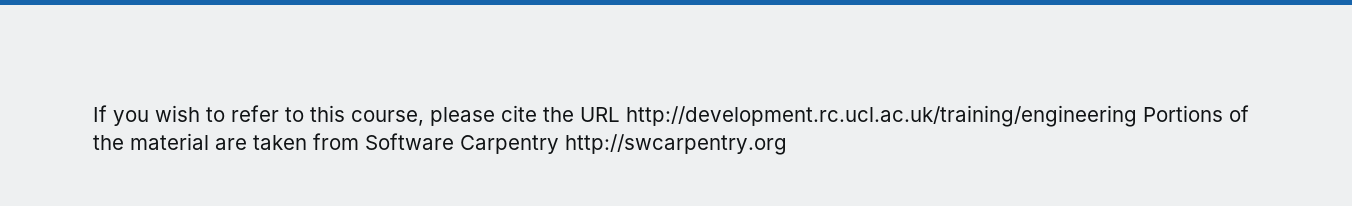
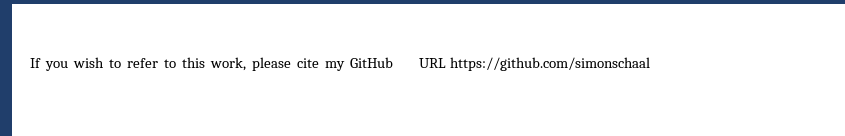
[351,110,424,126] course, -> [210,57,246,71] work,
[543,105,1249,127] [93,133,787,155] the URL http://development.rc.ucl.ac.uk/training/engineering Portions of the material are taken from Software Carpentry http://swcarpentry.org -> [325,57,650,71] my GitHub URL https://github.com/simonschaal

